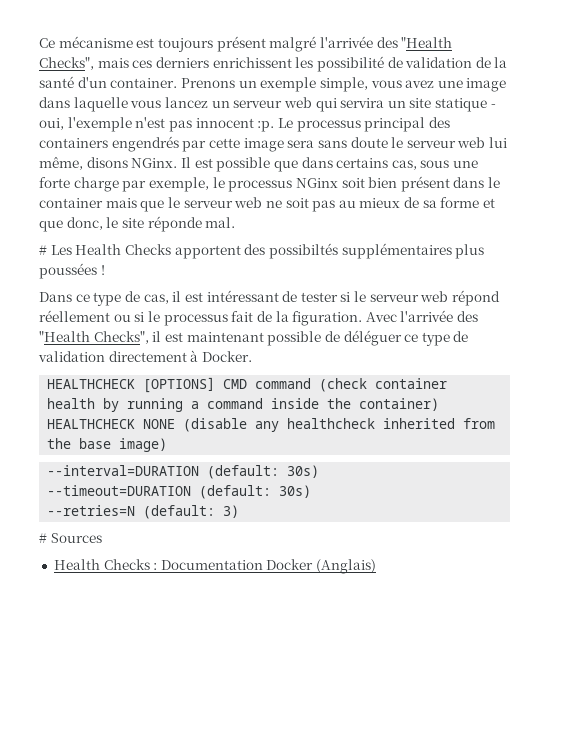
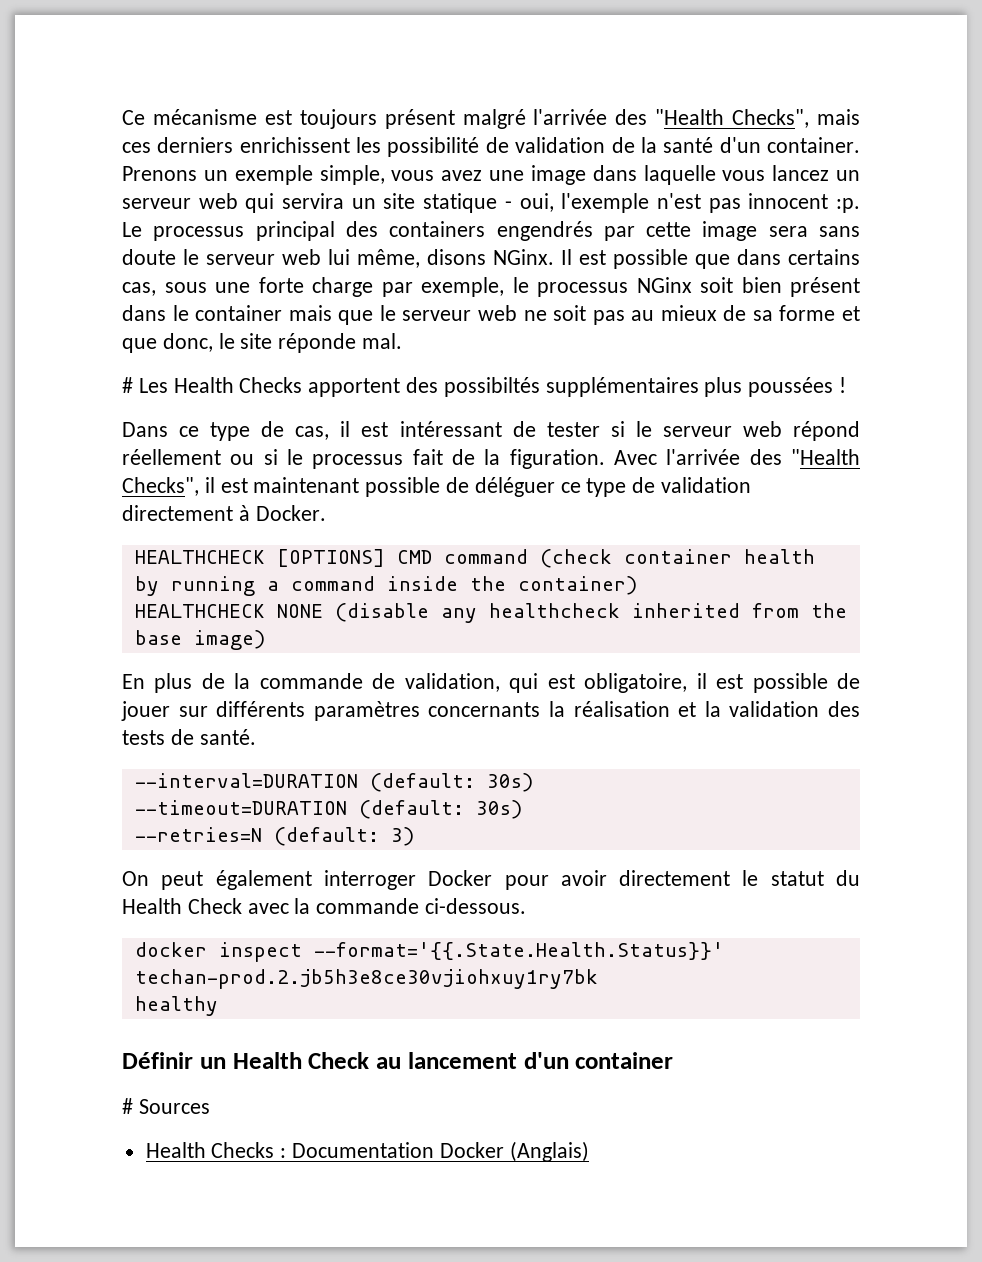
(168, 445) none -> [122,673,860,693] [121,701,861,721] [122,729,256,745] // En plus de la commande de validation, qui est obligatoire, il est possible de jouer sur différents paramètres concernants la réalisation et la validation des tests de santé.
(240, 511) none -> [122,870,860,890] [122,898,527,914] [134,942,724,962] [134,969,598,989] [134,996,218,1016] [122,1052,674,1069] // On peut également interroger Docker pour avoir directement le statut du Health Check avec la commande ci-dessous. // docker inspect --format='{{.State.Health.Status}}' techan-prod.2.jb5h3e8ce30vjiohxuy1ry7bk // healthy // Définir un Health Check au lancement d'un container

